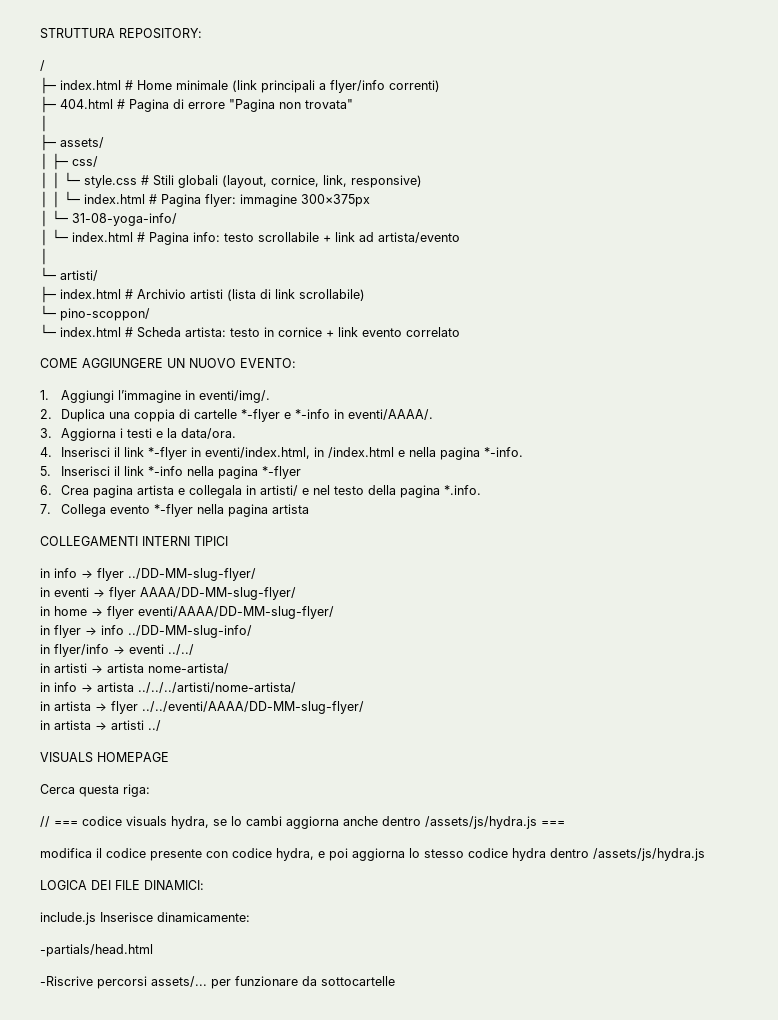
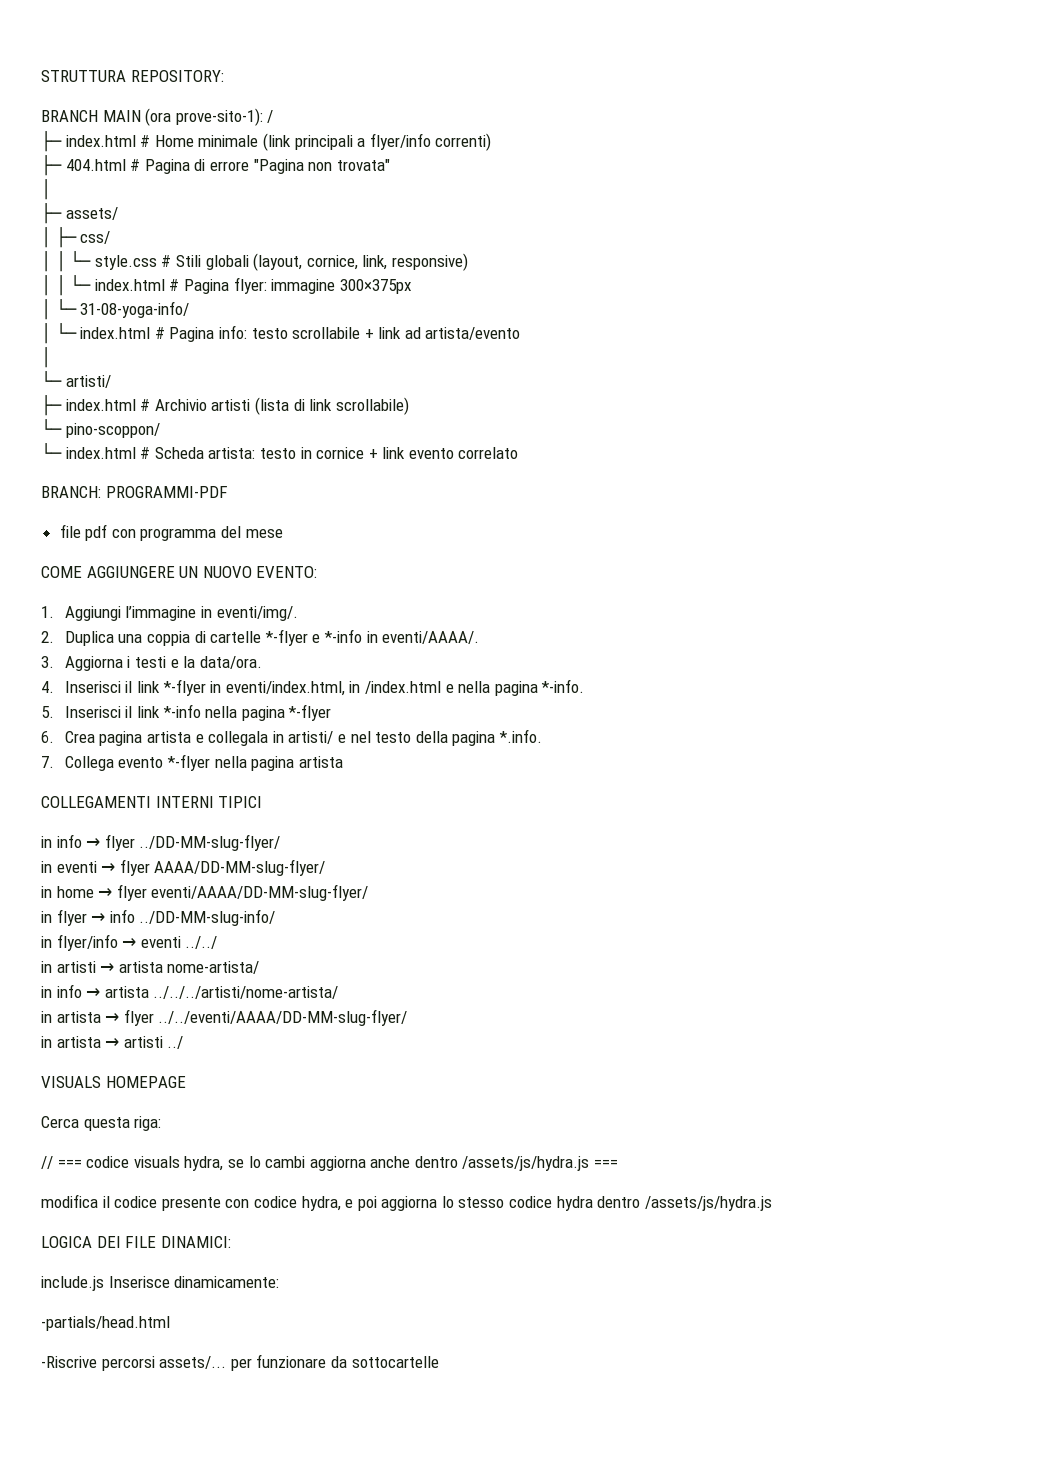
(202, 33) none -> [41,108,263,126] BRANCH MAIN (ora prove-sito-1):
(460, 332) none -> [41,486,228,498] [59,524,283,541] // BRANCH: PROGRAMMI-PDF // file pdf con programma del mese

